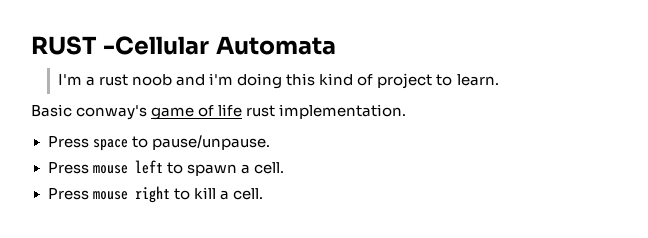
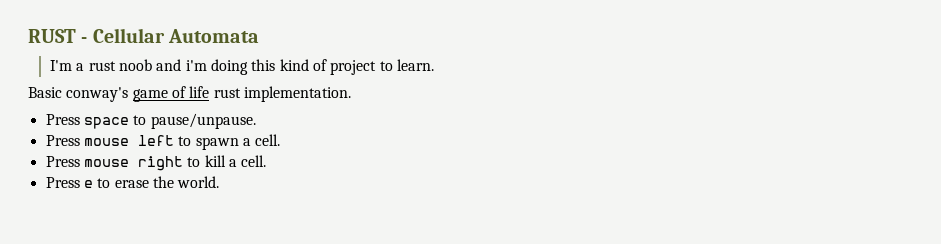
[103,36,210,55] -Cellular -> [81,28,165,43] - Cellular
(263, 194) none -> [45,176,220,188] // Press e to erase the world.

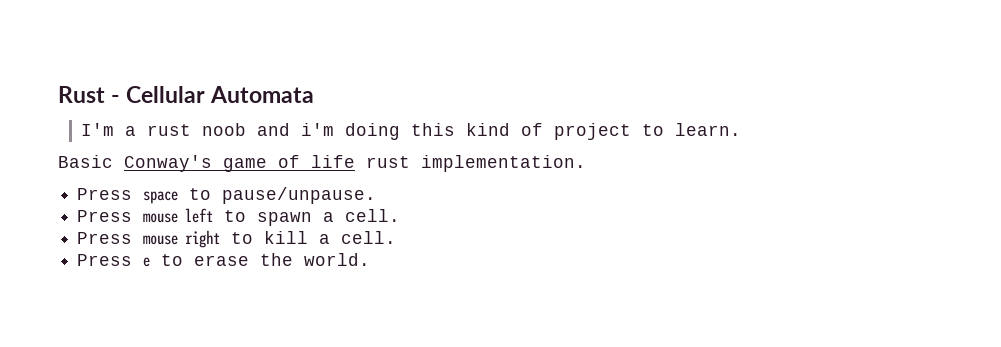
[28,29,76,43] RUST -> [58,86,105,103] Rust
[66,87,129,102] conway's -> [124,155,212,172] Conway's

